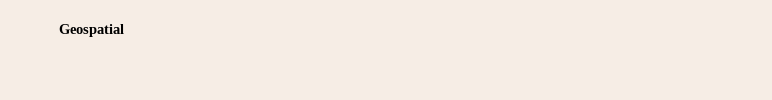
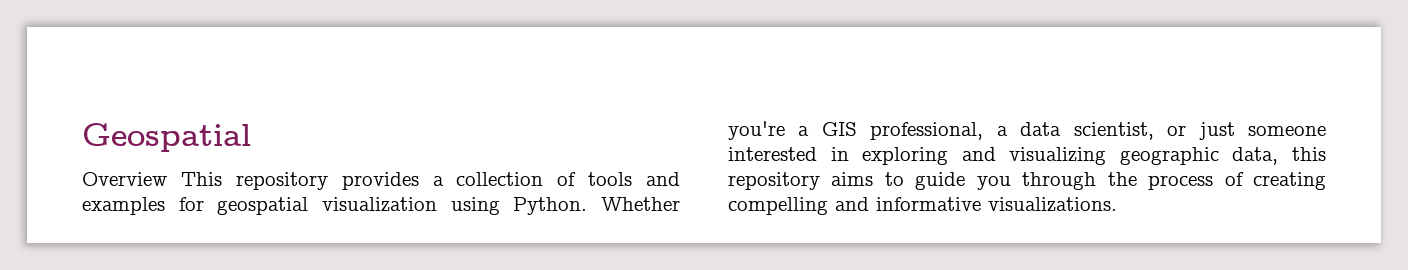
(124, 30) none -> [82,172,680,190] [82,197,680,215] [728,121,1326,140] [728,147,1326,165] [728,172,1326,190] [728,197,1117,215] // Overview This repository provides a collection of tools and examples for geospatial visualization using Python. Whether you're a GIS professional, a data scientist, or just someone interested in exploring and visualizing geographic data, this repository aims to guide you through the process of creating compelling and informative visualizations.

